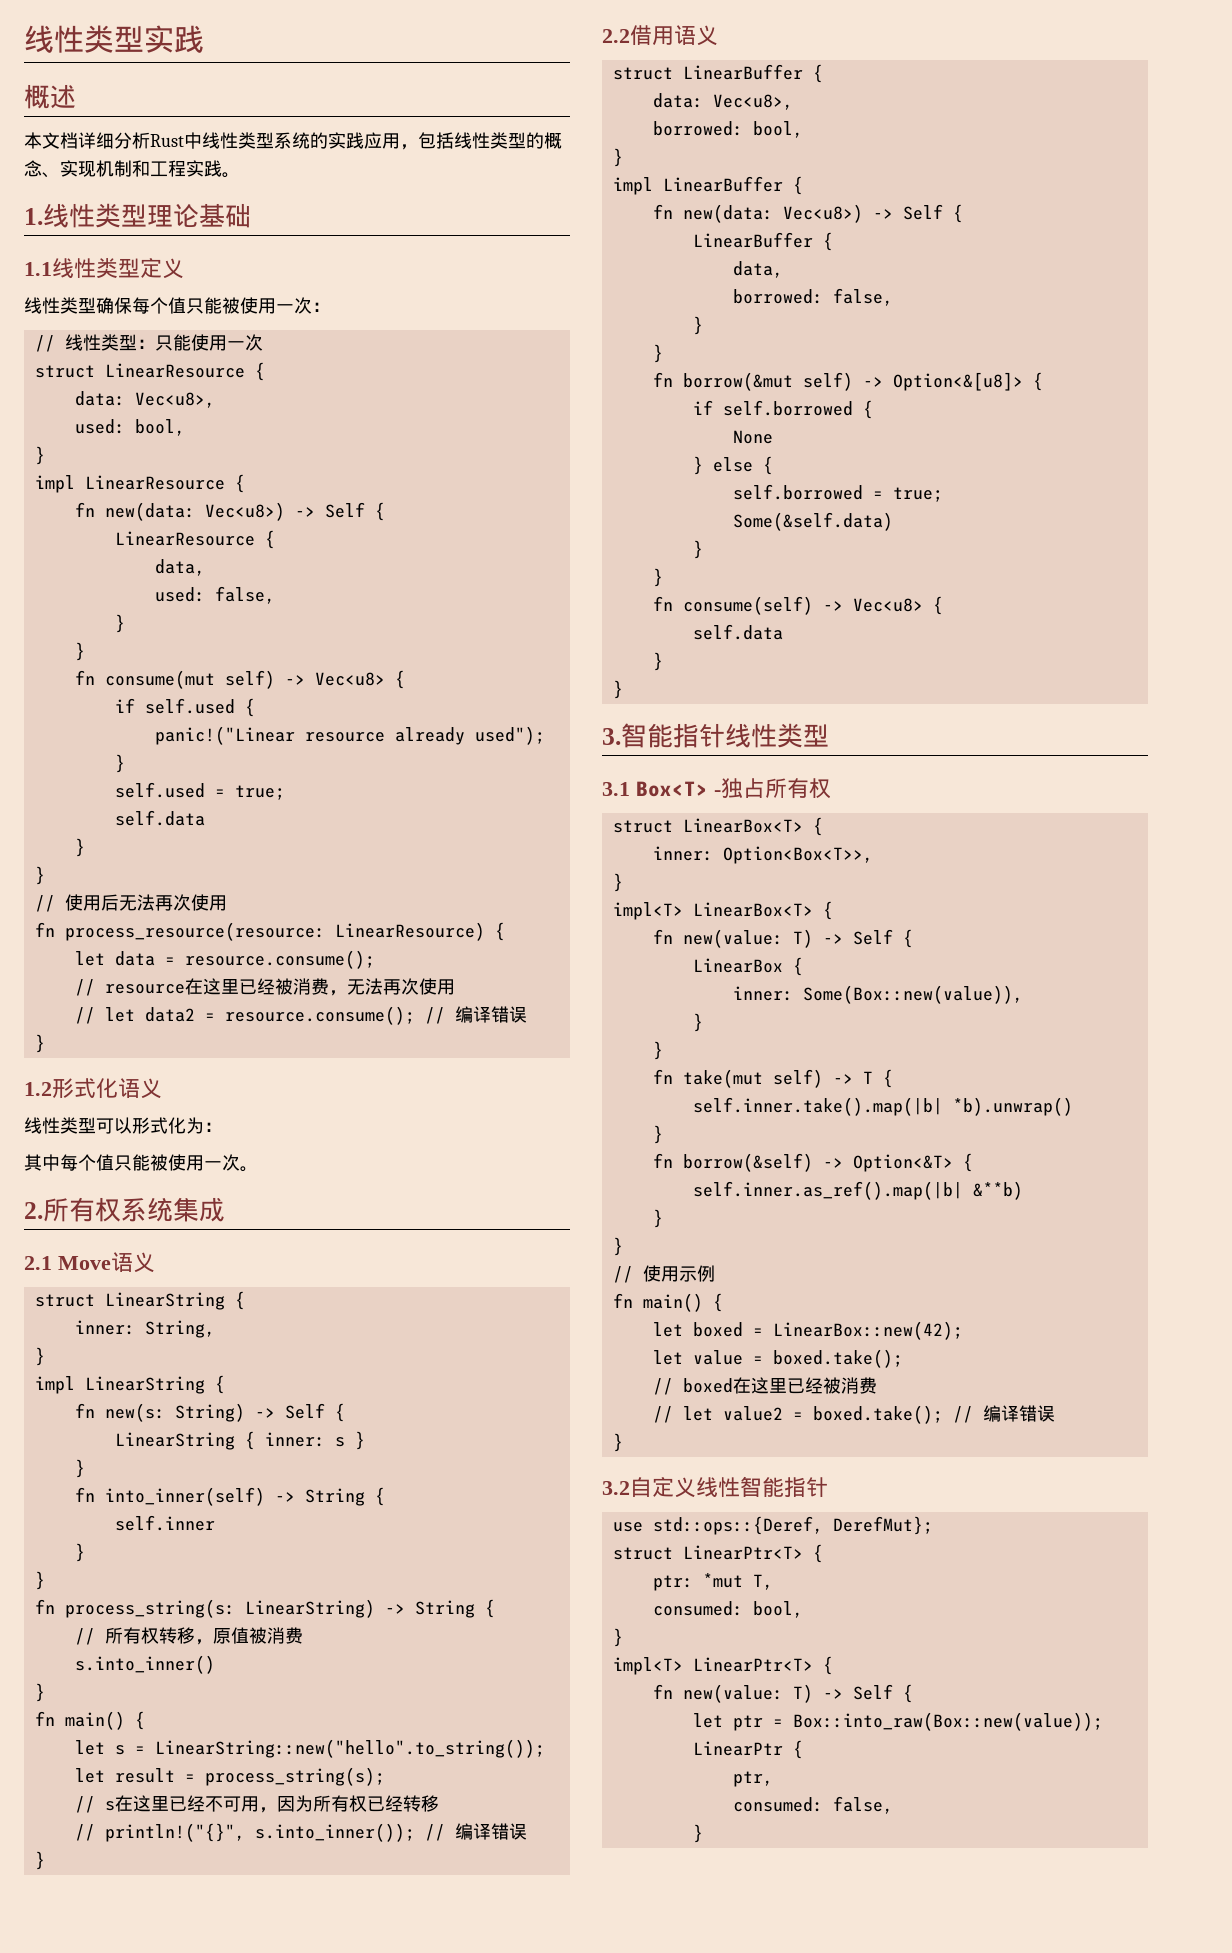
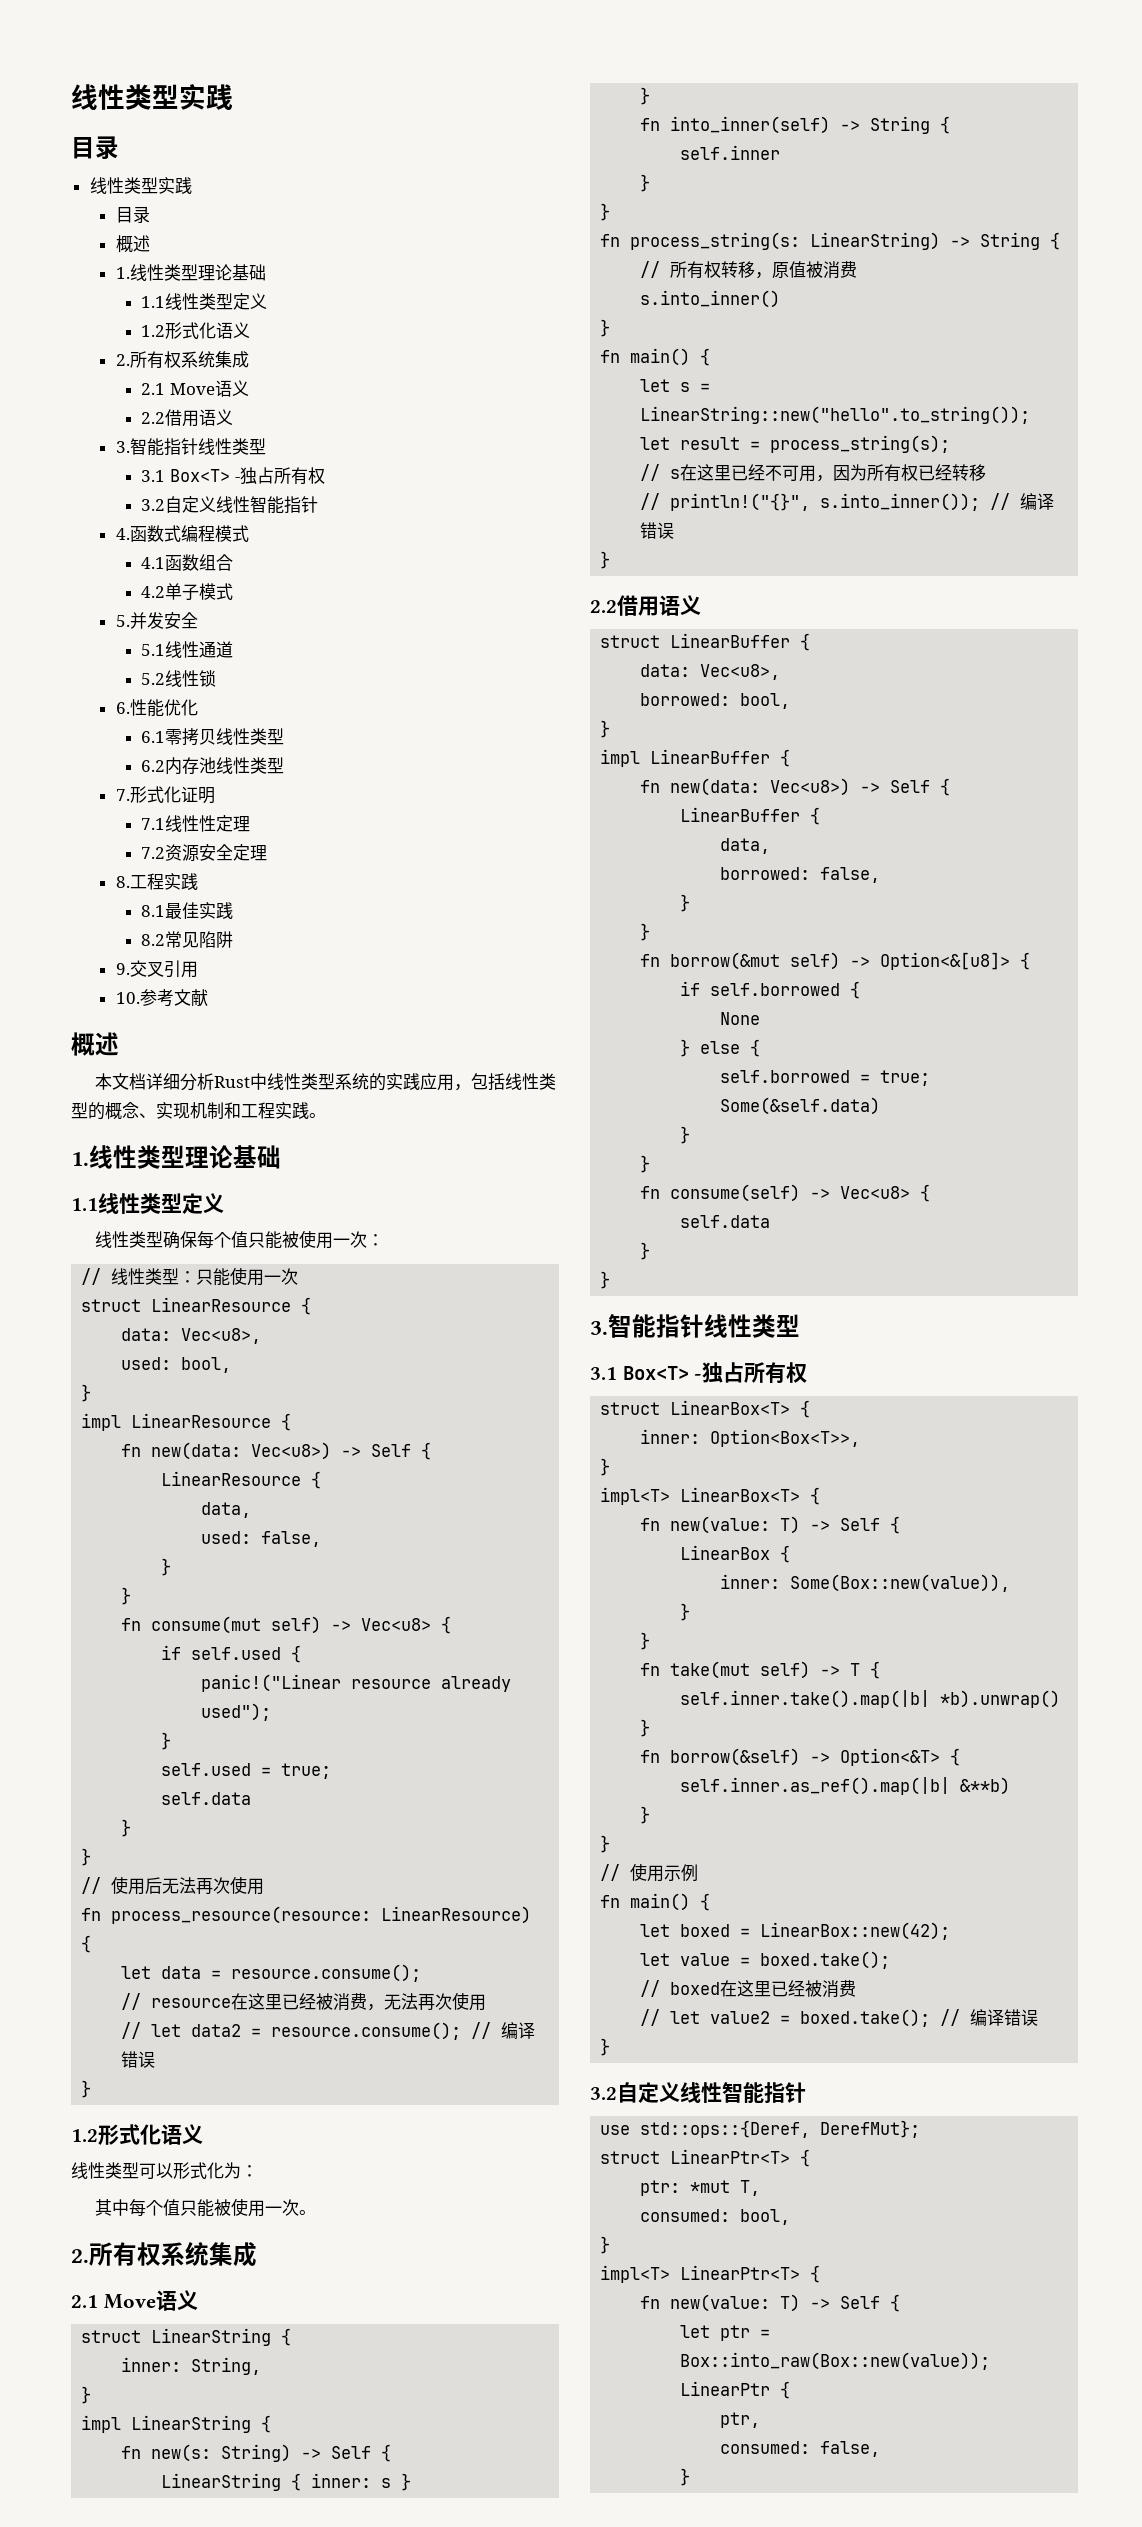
[24,25,204,53] 线性类型实践 -> [71,84,233,110] [71,136,119,160] [89,177,192,194] [115,206,150,223] [115,235,150,253] [115,264,266,281] [141,293,268,310] [141,322,251,339] [115,351,249,369] [141,380,249,397] [141,409,234,427] [115,438,266,456] [141,467,325,485] [141,496,319,514] [115,525,249,542] [141,554,234,571] [141,583,234,601] [115,612,198,629] [141,641,234,658] [141,670,217,687] [115,699,198,717] [141,728,285,746] [141,757,285,775] [115,786,215,804] [141,815,251,832] [141,844,268,862] [115,873,198,890] [141,902,234,919] [141,931,234,948] [115,960,198,978] [115,989,208,1007] 线性类型实践 // 目录 // 线性类型实践 // 目录 // 概述 // 1.线性类型理论基础 // 1.1线性类型定义 // 1.2形式化语义 // 2.所有权系统集成 // 2.1 Move语义 // 2.2借用语义 // 3.智能指针线性类型 // 3.1 Box<T> -独占所有权 // 3.2自定义线性智能指针 // 4.函数式编程模式 // 4.1函数组合 // 4.2单子模式 // 5.并发安全 // 5.1线性通道 // 5.2线性锁 // 6.性能优化 // 6.1零拷贝线性类型 // 6.2内存池线性类型 // 7.形式化证明 // 7.1线性性定理 // 7.2资源安全定理 // 8.工程实践 // 8.1最佳实践 // 8.2常见陷阱 // 9.交叉引用 // 10.参考文献

